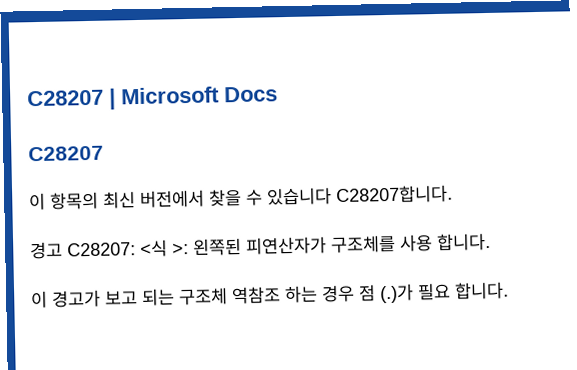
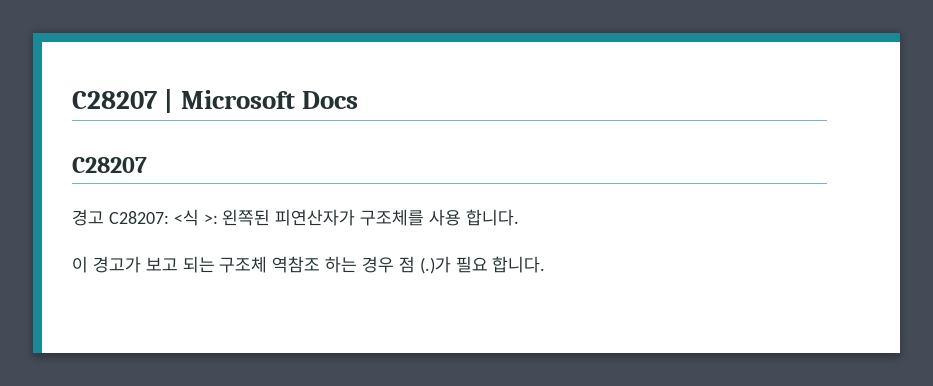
[29,184,453,211] // 이 항목의 최신 버전에서 찾을 수 있습니다 C28207합니다. -> (147, 165) none

